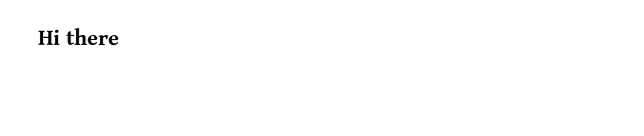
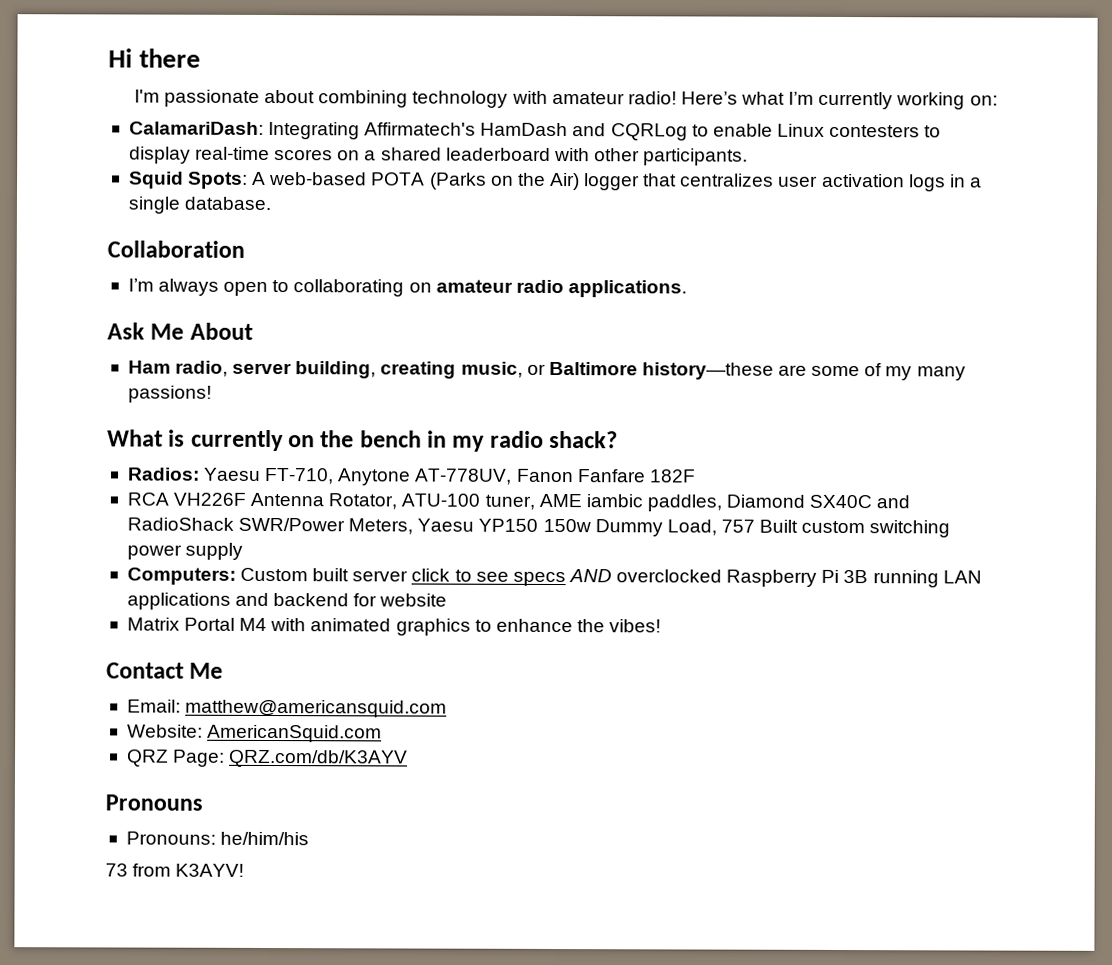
(120, 36) none -> [133,89,998,110] [128,121,942,141] [128,146,749,166] [128,171,982,192] [127,196,272,214] [107,240,245,258] [127,278,687,298] [107,322,253,340] [127,360,966,381] [127,385,212,403] [107,429,619,452] [127,467,696,486] [126,492,911,512] [126,517,951,538] [126,542,244,560] [126,567,982,588] [126,592,448,610] [126,617,662,636] [106,662,224,679] [126,699,448,718] [126,724,383,743] [126,749,409,768] [105,794,203,811] [125,831,310,846] [105,863,245,877] // I'm passionate about combining technology with amateur radio! Here’s what I’m currently working on: // CalamariDash: Integrating Affirmatech's HamDash and CQRLog to enable Linux contesters to display real-time scores on a shared leaderboard with other participants. // Squid Spots: A web-based POTA (Parks on the Air) logger that centralizes user activation logs in a single database. // Collaboration // I’m always open to collaborating on amateur radio applications. // Ask Me About // Ham radio, server building, creating music, or Baltimore history—these are some of my many passions! // What is currently on the bench in my radio shack? // Radios: Yaesu FT-710, Anytone AT-778UV, Fanon Fanfare 182F // RCA VH226F Antenna Rotator, ATU-100 tuner, AME iambic paddles, Diamond SX40C and RadioShack SWR/Power Meters, Yaesu YP150 150w Dummy Load, 757 Built custom switching power supply // Computers: Custom built server click to see specs AND overclocked Raspberry Pi 3B running LAN applications and backend for website // Matrix Portal M4 with animated graphics to enhance the vibes! // Contact Me // Email: matthew@americansquid.com // Website: AmericanSquid.com // QRZ Page: QRZ.com/db/K3AYV // Pronouns // Pronouns: he/him/his // 73 from K3AYV!

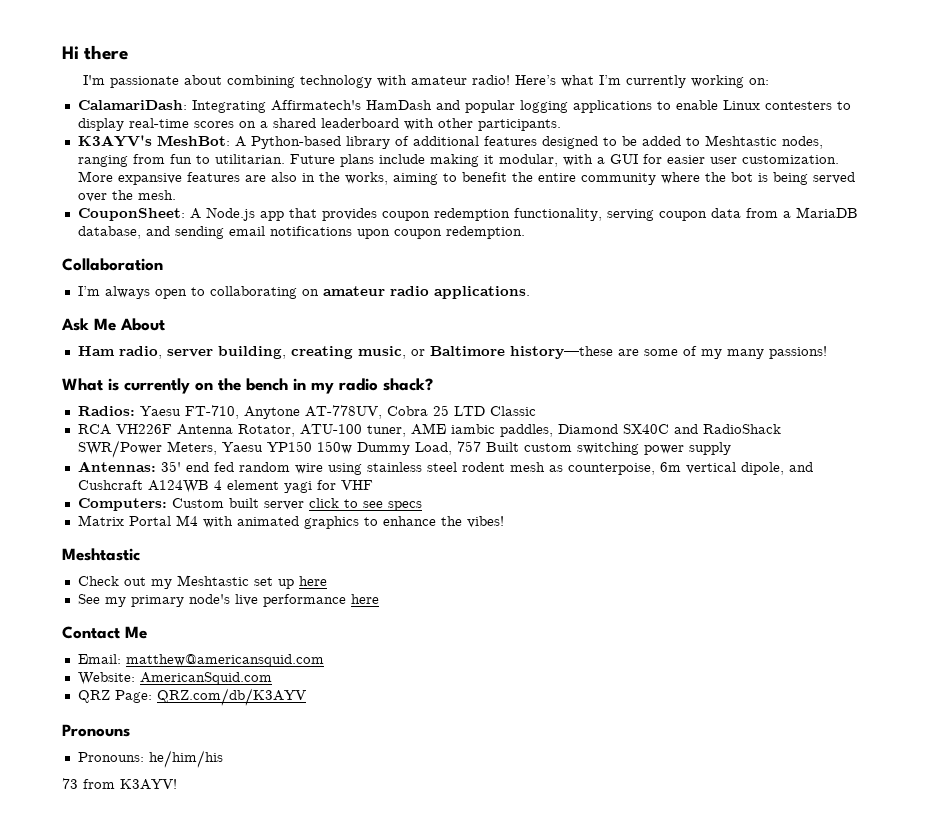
[610,123,688,141] CQRLog -> [464,100,652,113] popular logging applications
[128,171,982,192] [127,196,272,214] Squid Spots: A web-based POTA (Parks on the Air) logger that centralizes user activation logs in a single database. -> [77,135,823,149] [77,154,839,167] [77,171,855,185] [77,190,176,202] [77,207,858,221] [77,226,525,239] K3AYV's MeshBot: A Python-based library of additional features designed to be added to Meshtastic nodes, ranging from fun to utilitarian. Future plans include making it modular, with a GUI for easier user customization. More expansive features are also in the works, aiming to benefit the entire community where the bot is being served over the mesh. // CouponSheet: A Node.js app that provides coupon redemption functionality, serving coupon data from a MariaDB database, and sending email notifications upon coupon redemption.
[516,468,696,483] Fanon Fanfare 182F -> [386,405,536,416] Cobra 25 LTD Classic
(244, 551) none -> [77,461,813,475] [77,480,373,493] // Antennas: 35' end fed random wire using stainless steel rodent mesh as counterpoise, 6m vertical dipole, and Cushcraft A124WB 4 element yagi for VHF
[568,569,982,588] [126,592,448,610] AND overclocked Raspberry Pi 3B running LAN applications and backend for website -> (422, 506) none
(662, 626) none -> [62,548,140,561] [77,575,327,589] [77,594,379,607] // Meshtastic // Check out my Meshtastic set up here // See my primary node's live performance here

